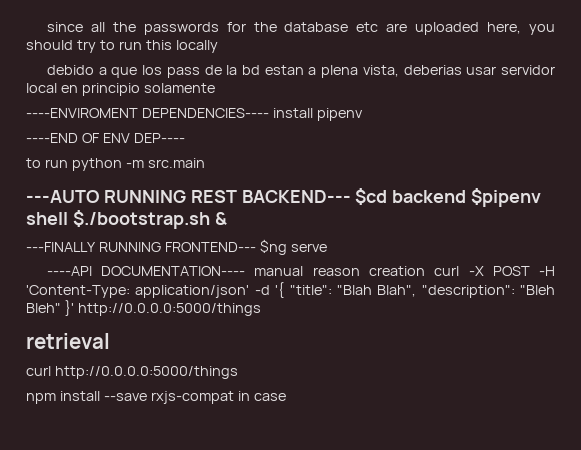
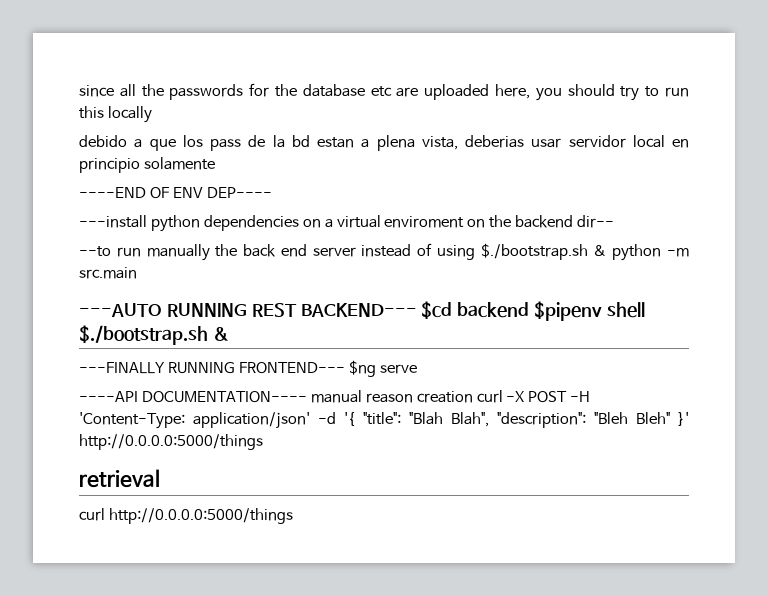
[26,108,363,121] // ----ENVIROMENT DEPENDENCIES---- install pipenv -> (215, 163) none
[26,158,68,168] to run -> [79,215,615,232] [79,243,607,261] ---install python dependencies on a virtual enviroment on the backend dir-- // --to run manually the back end server instead of using $./bootstrap.sh &
[26,391,286,404] // npm install --save rxjs-compat in case -> (293, 516) none

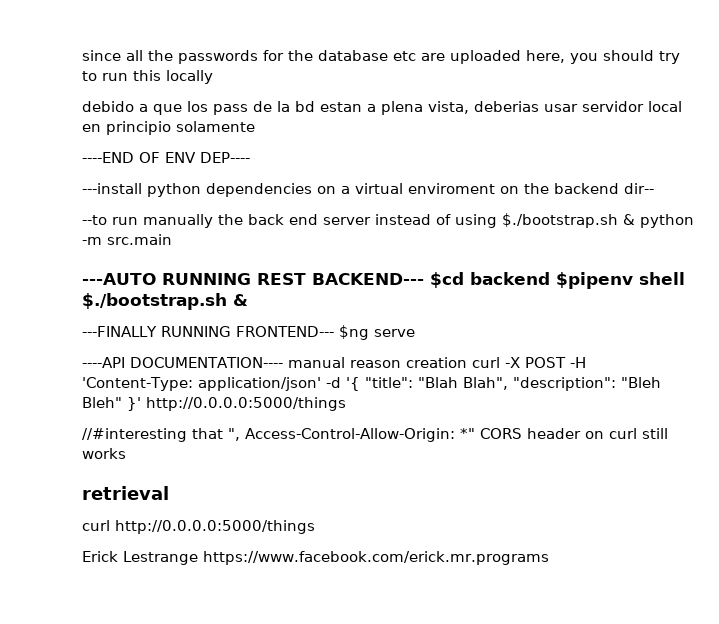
(263, 442) none -> [82,428,668,442] [82,448,126,459] // //#interesting that ", Access-Control-Allow-Origin: *" CORS header on curl still works
(293, 516) none -> [82,551,549,565] // Erick Lestrange https://www.facebook.com/erick.mr.programs

